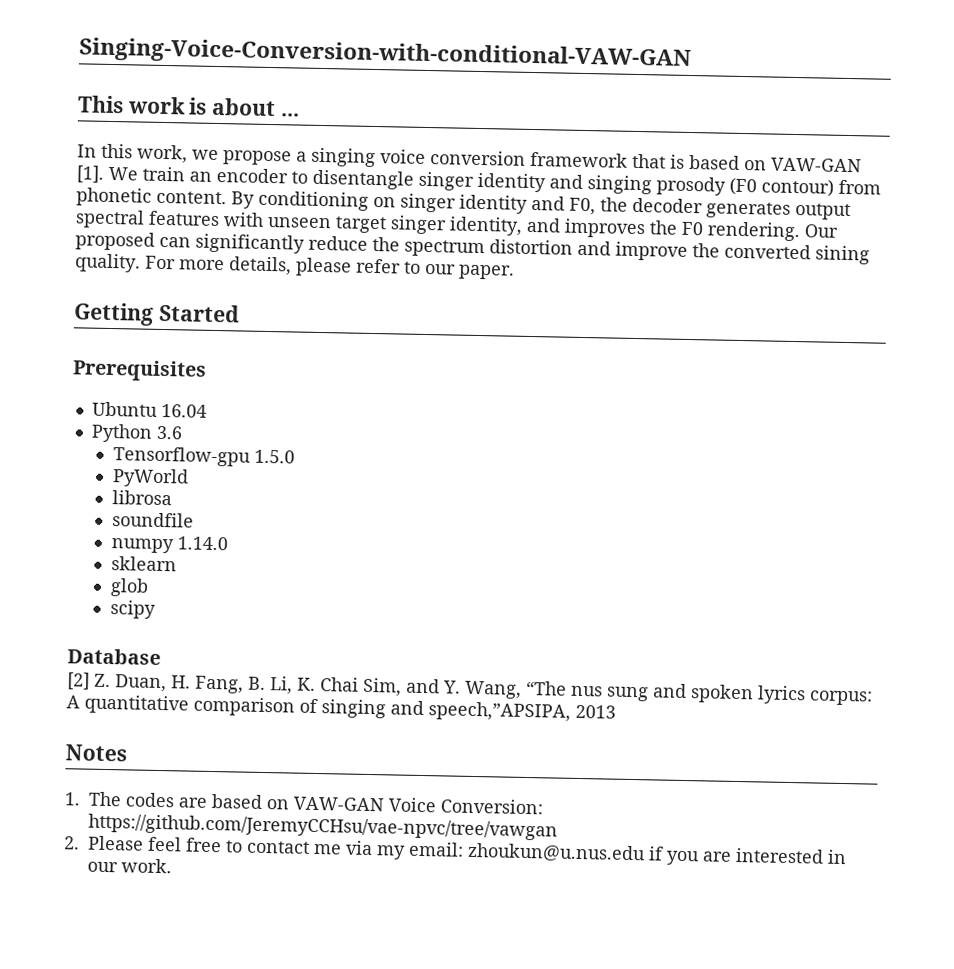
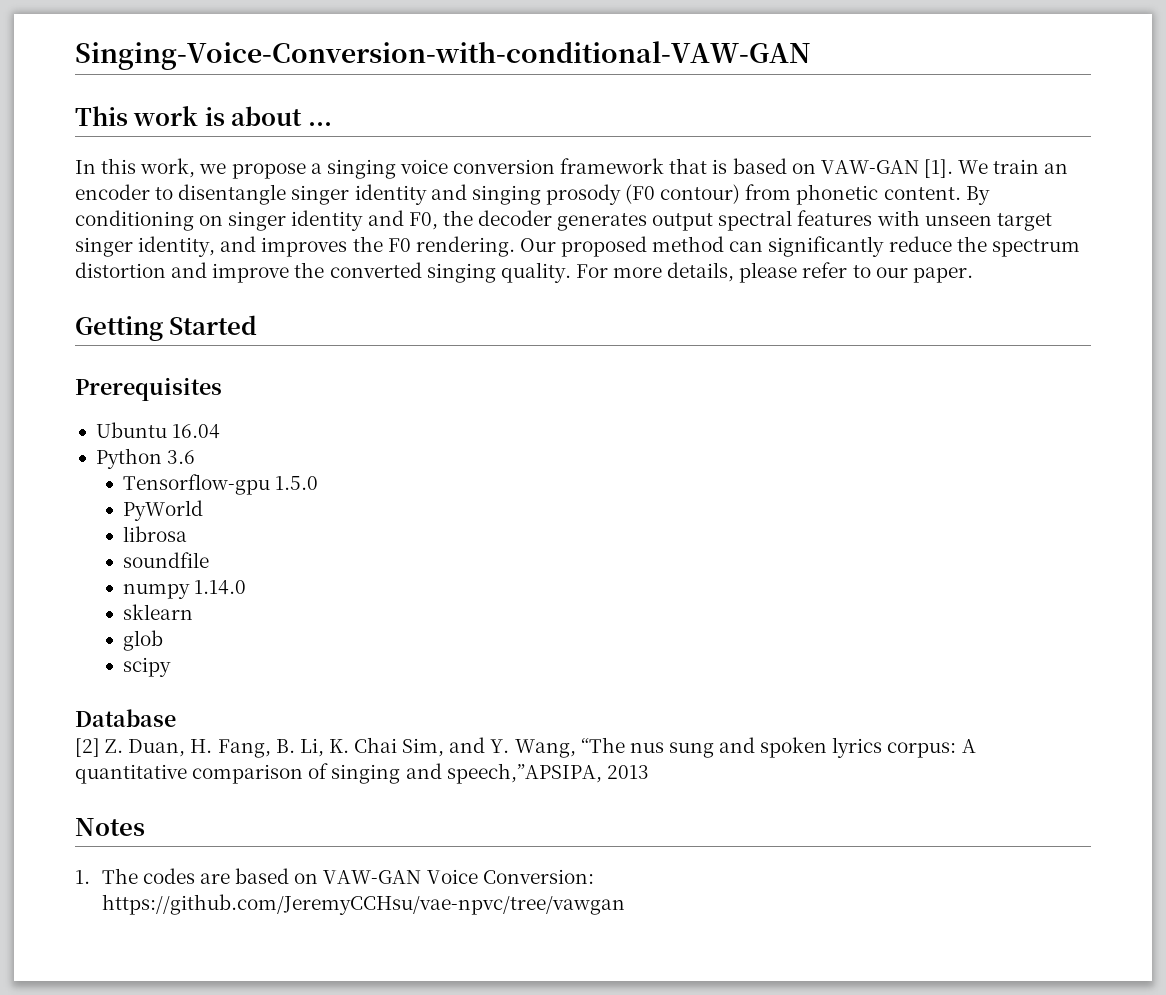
(155, 241) none -> [652,236,725,252] method
[815,245,870,265] sining -> [426,263,496,283] singing
[63,835,847,866] [87,858,172,874] // 2. Please feel free to contact me via my email: zhoukun@u.nus.edu if you are interested in our work. -> (625, 904) none

